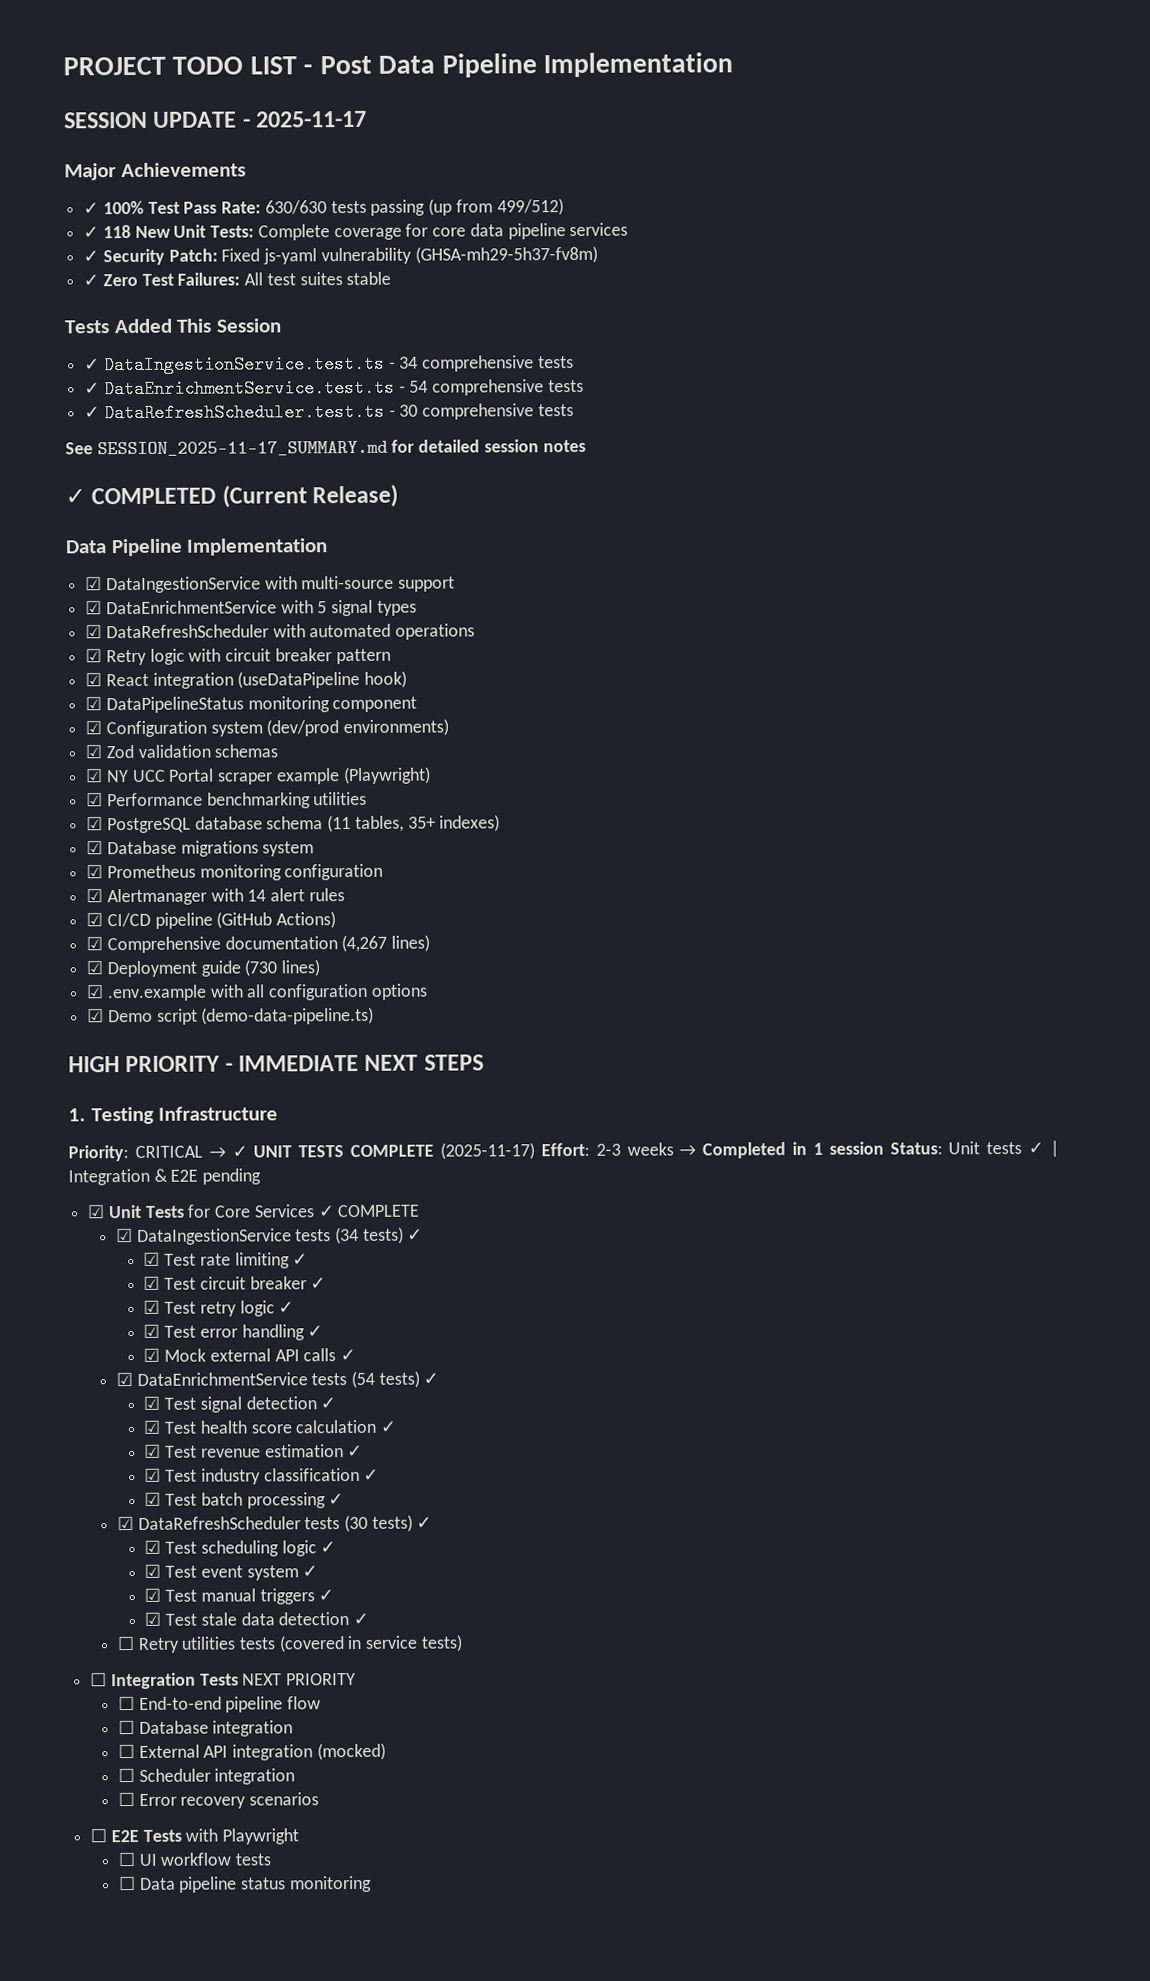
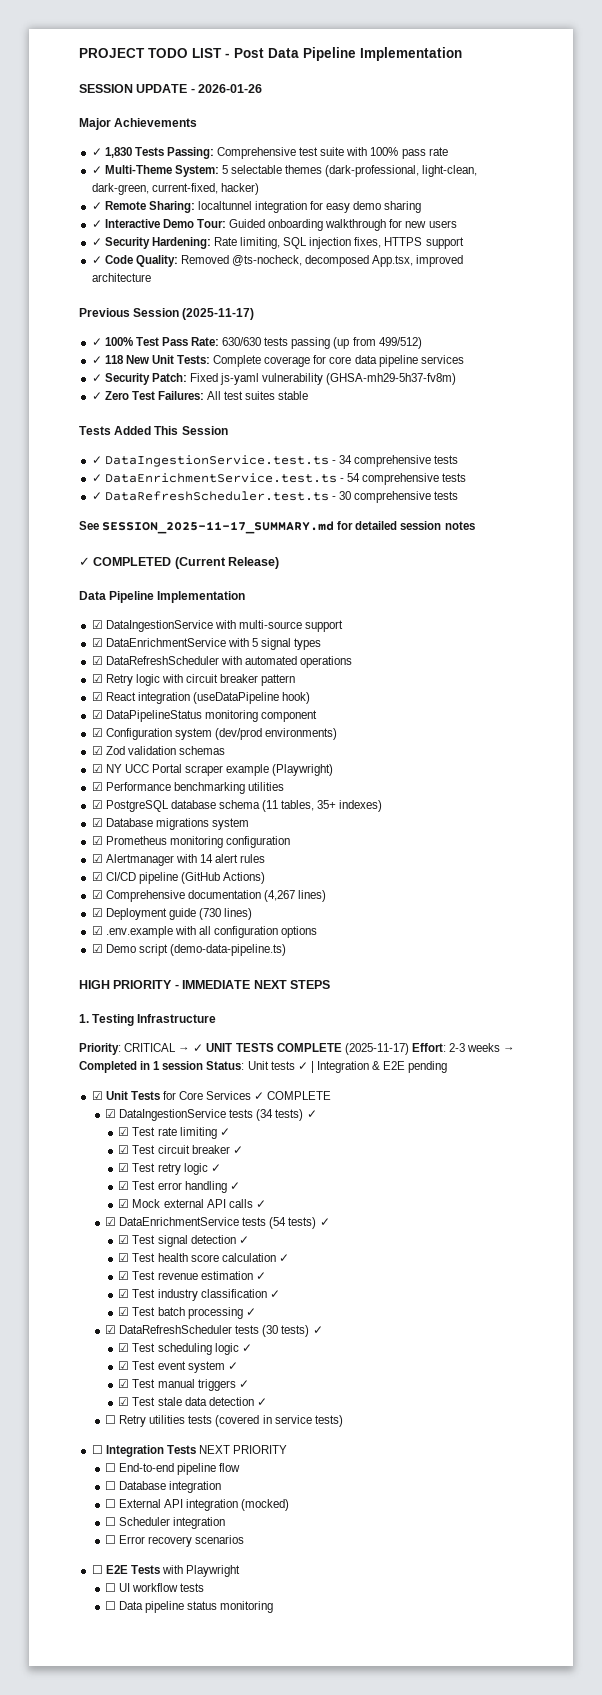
[256,110,368,128] 2025-11-17 -> [198,84,263,93] 2026-01-26
(246, 170) none -> [91,147,448,159] [91,165,478,177] [91,183,259,195] [91,201,422,213] [91,219,457,231] [91,237,464,249] [91,255,464,267] [91,273,151,282] [79,308,255,320] // ✓ 1,830 Tests Passing: Comprehensive test suite with 100% pass rate // ✓ Multi-Theme System: 5 selectable themes (dark-professional, light-clean, dark-green, current-fixed, hacker) // ✓ Remote Sharing: localtunnel integration for easy demo sharing // ✓ Interactive Demo Tour: Guided onboarding walkthrough for new users // ✓ Security Hardening: Rate limiting, SQL injection fixes, HTTPS support // ✓ Code Quality: Removed @ts-nocheck, decomposed App.tsx, improved architecture // Previous Session (2025-11-17)

